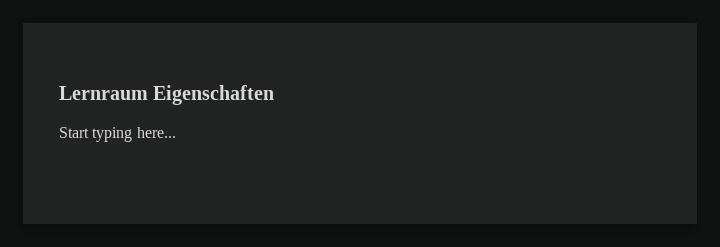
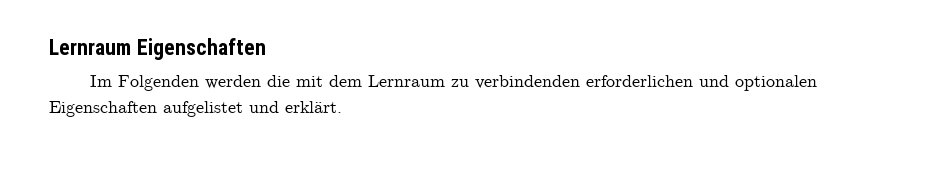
[59,127,176,142] Start typing here... -> [90,75,818,91] [49,101,342,117] Im Folgenden werden die mit dem Lernraum zu verbindenden erforderlichen und optionalen Eigenschaften aufgelistet und erklärt.

